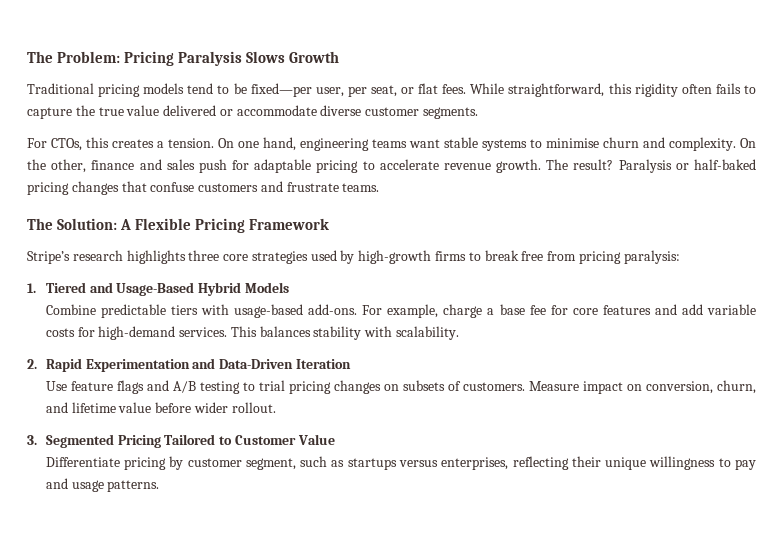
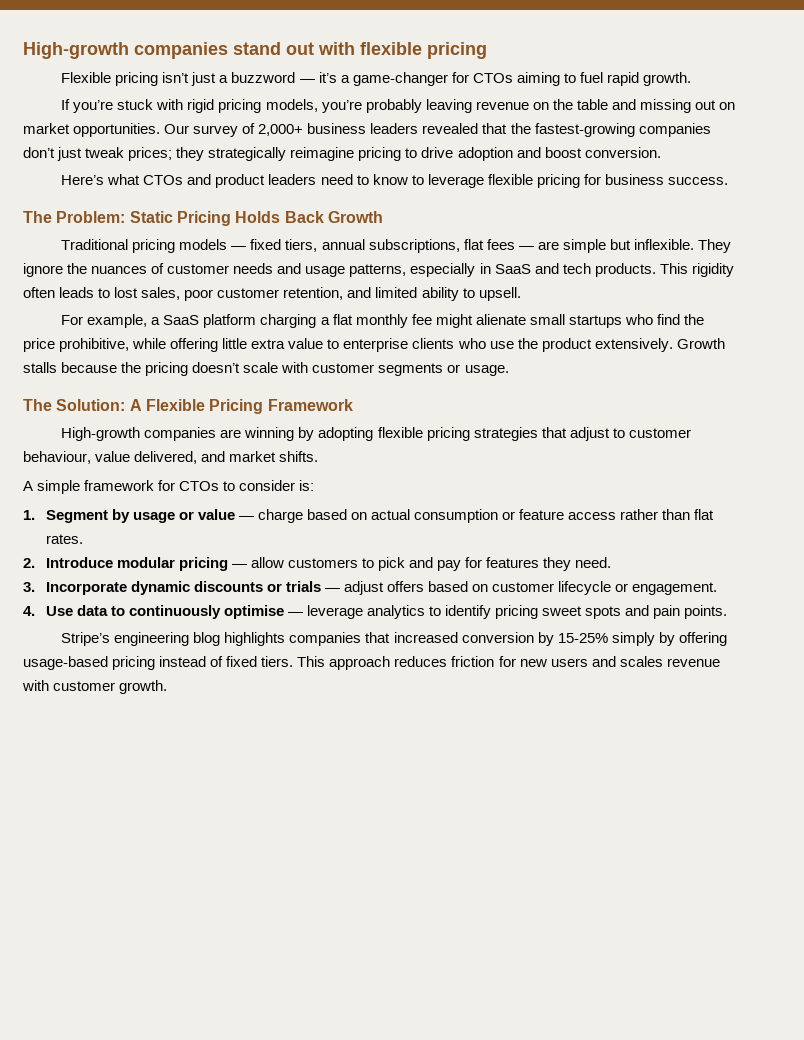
[27,51,340,66] [27,83,756,97] [27,105,479,119] [27,137,756,151] [27,159,756,173] [27,181,380,195] The Problem: Pricing Paralysis Slows Growth // Traditional pricing models tend to be fixed—per user, per seat, or flat fees. While straightforward, this rigidity often fails to capture the true value delivered or accommodate diverse customer segments. // For CTOs, this creates a tension. On one hand, engineering teams want stable systems to minimise churn and complexity. On the other, finance and sales push for adaptable pricing to accelerate revenue growth. The result? Paralysis or half-baked pricing changes that confuse customers and frustrate teams. -> [23,42,487,59] [61,72,692,86] [61,99,736,113] [23,123,711,137] [23,147,661,161] [61,174,728,188] [23,211,383,226] [61,239,731,253] [23,263,734,277] [23,287,521,301] [61,314,705,328] [23,338,725,352] [23,362,509,376] High-growth companies stand out with flexible pricing // Flexible pricing isn’t just a buzzword — it’s a game-changer for CTOs aiming to fuel rapid growth. // If you’re stuck with rigid pricing models, you’re probably leaving revenue on the table and missing out on market opportunities. Our survey of 2,000+ business leaders revealed that the fastest-growing companies don’t just tweak prices; they strategically reimagine pricing to drive adoption and boost conversion. // Here’s what CTOs and product leaders need to know to leverage flexible pricing for business success. // The Problem: Static Pricing Holds Back Growth // Traditional pricing models — fixed tiers, annual subscriptions, flat fees — are simple but inflexible. They ignore the nuances of customer needs and usage patterns, especially in SaaS and tech products. This rigidity often leads to lost sales, poor customer retention, and limited ability to upsell. // For example, a SaaS platform charging a flat monthly fee might alienate small startups who find the price prohibitive, while offering little extra value to enterprise clients who use the product extensively. Growth stalls because the pricing doesn’t scale with customer segments or usage.
[27,250,680,264] [27,282,289,296] [45,304,756,318] [45,326,460,340] [27,358,351,372] [45,380,756,394] [45,402,276,413] [27,434,335,448] [45,456,756,470] [45,478,160,492] Stripe’s research highlights three core strategies used by high-growth firms to break free from pricing paralysis: // 1. Tiered and Usage-Based Hybrid Models // Combine predictable tiers with usage-based add-ons. For example, charge a base fee for core features and add variable costs for high-demand services. This balances stability with scalability. // 2. Rapid Experimentation and Data-Driven Iteration // Use feature flags and A/B testing to trial pricing changes on subsets of customers. Measure impact on conversion, churn, and lifetime value before wider rollout. // 3. Segmented Pricing Tailored to Customer Value // Differentiate pricing by customer segment, such as startups versus enterprises, reflecting their unique willingness to pay and usage patterns. -> [61,427,691,441] [23,451,319,464] [23,480,315,494] [23,509,715,523] [45,534,83,544] [23,557,612,571] [23,581,718,595] [23,605,728,619] [61,632,727,646] [23,656,720,670] [22,680,168,694] High-growth companies are winning by adopting flexible pricing strategies that adjust to customer behaviour, value delivered, and market shifts. // A simple framework for CTOs to consider is: // 1. Segment by usage or value — charge based on actual consumption or feature access rather than flat rates. // 2. Introduce modular pricing — allow customers to pick and pay for features they need. // 3. Incorporate dynamic discounts or trials — adjust offers based on customer lifecycle or engagement. // 4. Use data to continuously optimise — leverage analytics to identify pricing sweet spots and pain points. // Stripe’s engineering blog highlights companies that increased conversion by 15-25% simply by offering usage-based pricing instead of fixed tiers. This approach reduces friction for new users and scales revenue with customer growth.

